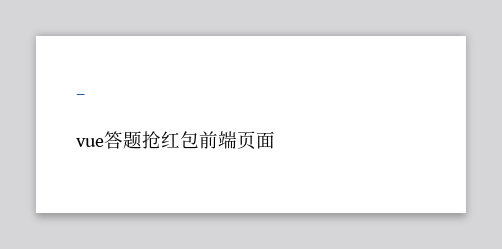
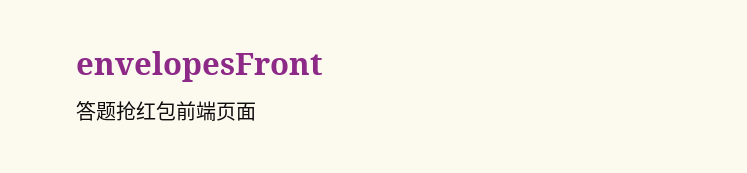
[76,94,85,101] [76,138,104,147] - // vue -> [76,51,323,82] envelopesFront //

